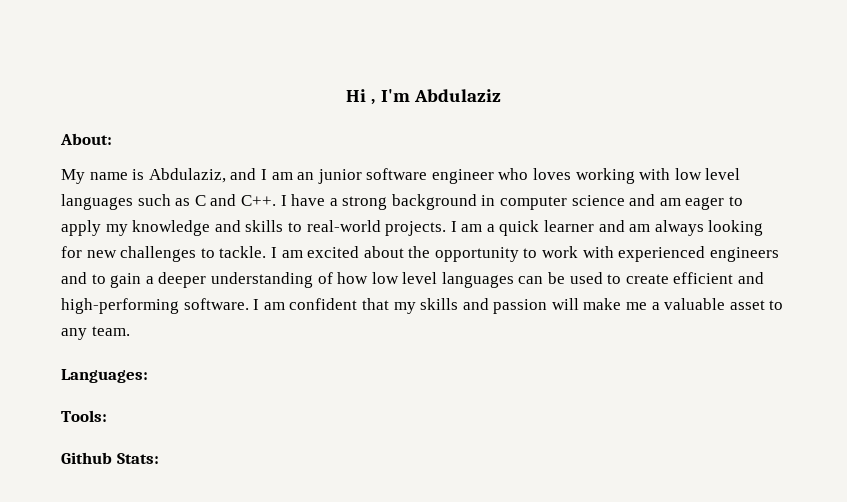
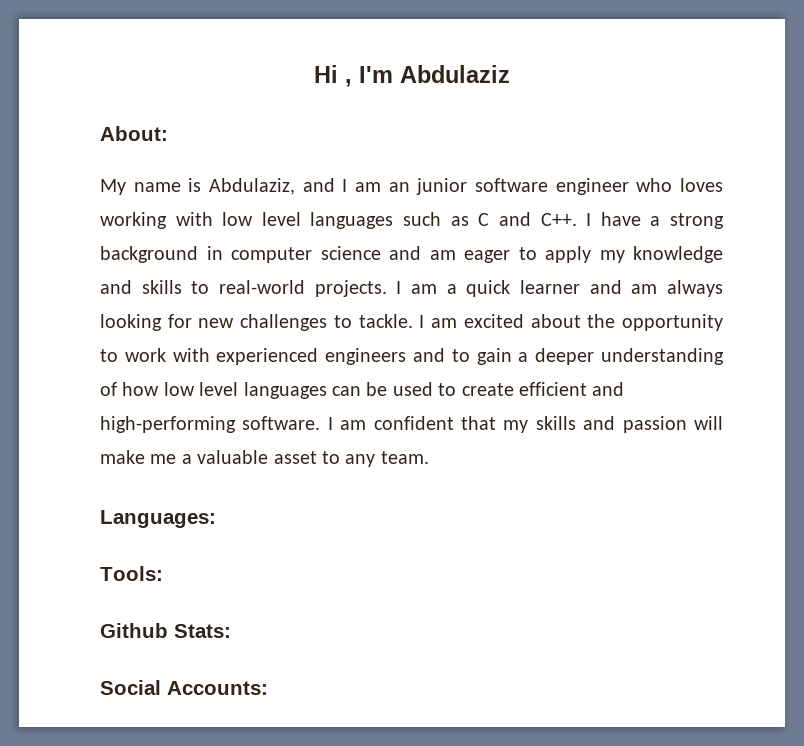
(159, 458) none -> [100,680,268,695] // Social Accounts:

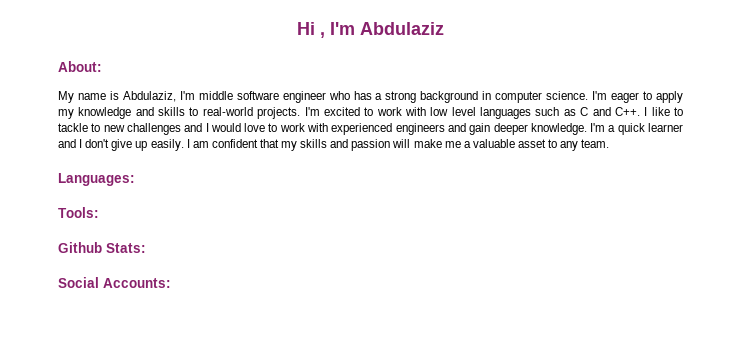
[302,178,723,195] [100,212,167,229] and I am an junior software engineer who loves working -> [179,91,684,103] [58,107,402,119] I'm middle software engineer who has a strong background in computer science. I'm eager to apply my knowledge and skills to real-world projects. I'm excited to work
[600,212,725,229] [100,246,723,263] [100,280,723,297] [100,314,724,331] have a strong background in computer science and am eager to apply my knowledge and skills to real-world projects. I am a quick learner and am always looking for new challenges to tackle. I am excited about the opportunity -> [651,107,684,116] [58,123,266,135] like to tackle to new challenges and I would love
[451,348,724,365] [100,382,625,399] [100,416,321,433] to gain a deeper understanding of how low level languages can be used to create efficient and high-performing software. -> [469,123,683,135] [58,139,184,151] gain deeper knowledge. I'm a quick learner and I don't give up easily.

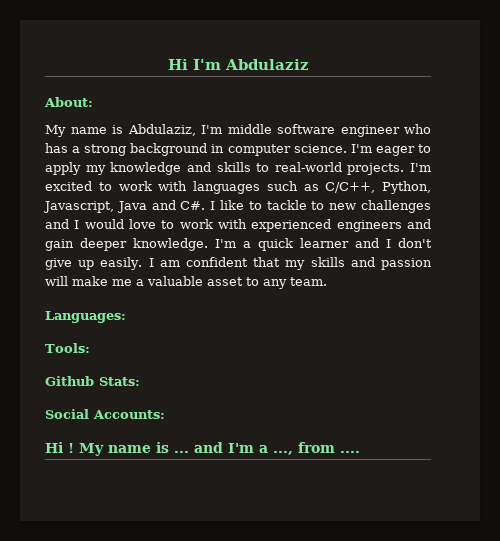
[297,22,325,38] Hi , -> [167,59,188,70] Hi
[430,107,476,116] low level -> (188, 186) none
[580,107,640,116] C and C++. -> [325,181,431,194] [43,200,206,213] C/C++, Python, Javascript, Java and C#.
(171, 283) none -> [45,442,360,456] // Hi ! My name is ... and I'm a ..., from ....

